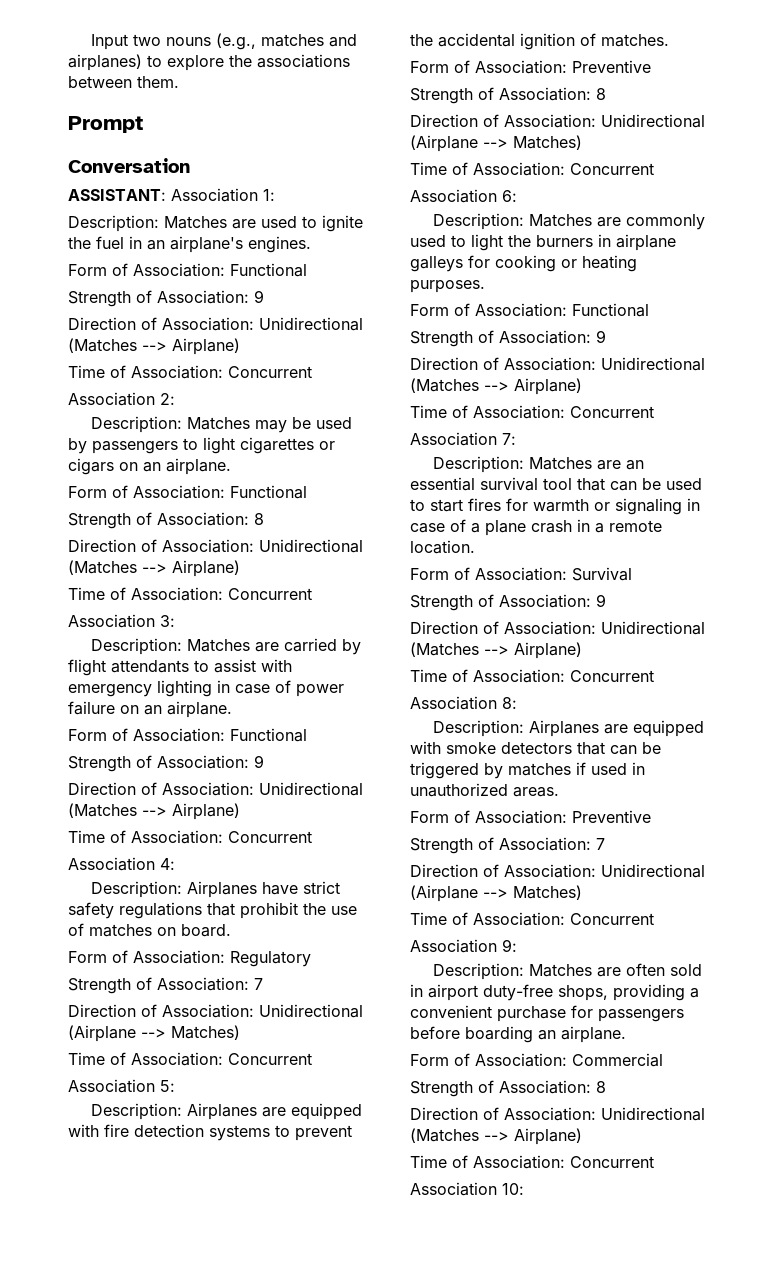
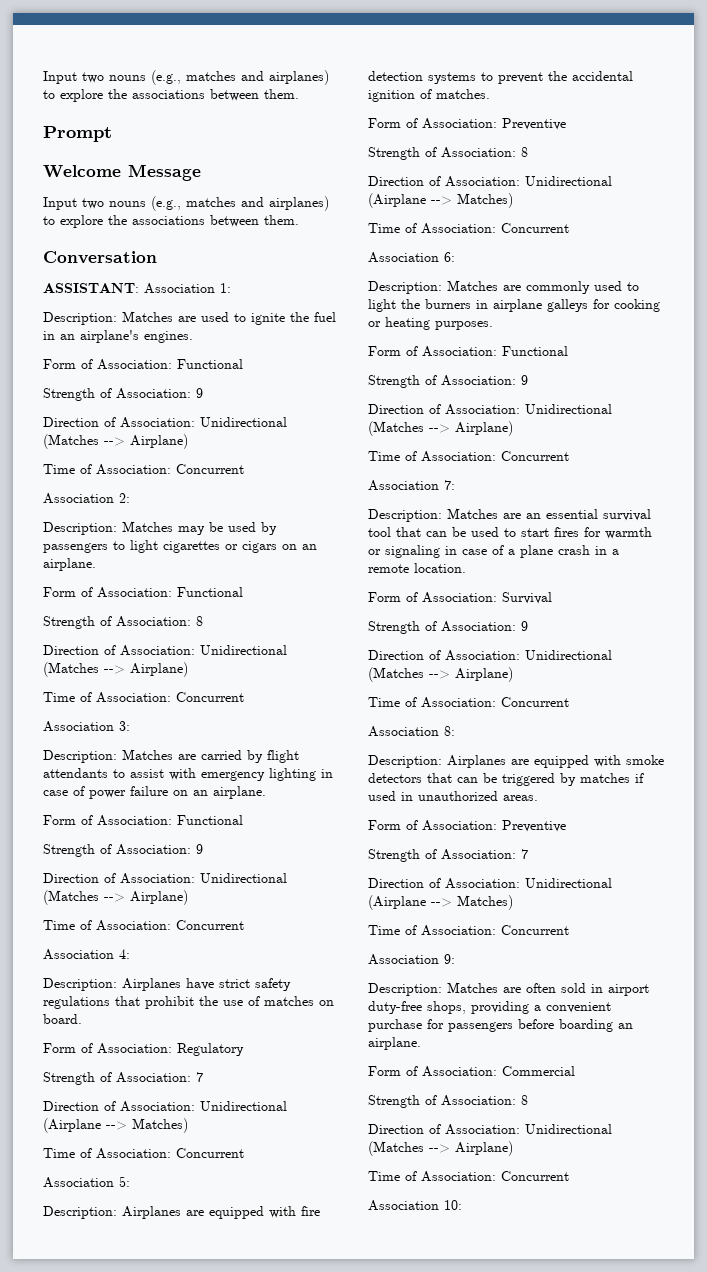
(143, 124) none -> [43,164,201,181] [43,196,329,211] [43,215,299,228] // Welcome Message // Input two nouns (e.g., matches and airplanes) to explore the associations between them.

